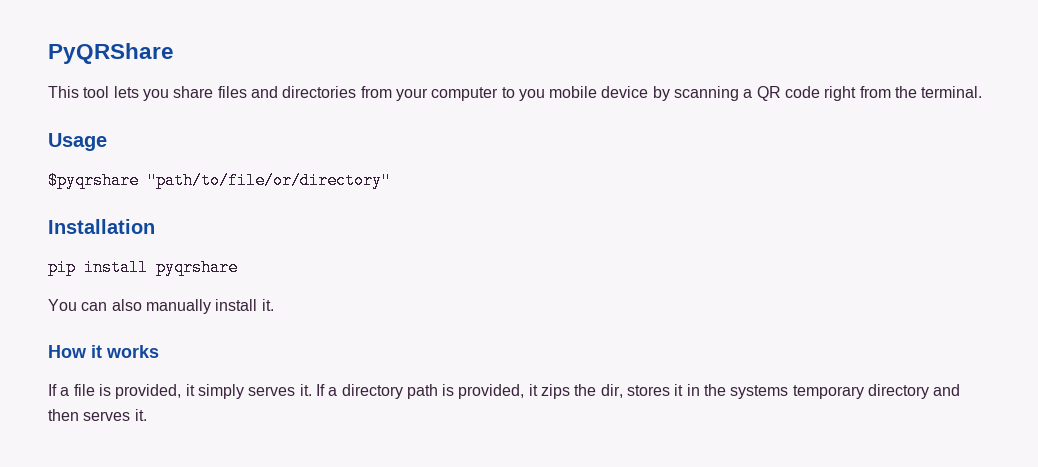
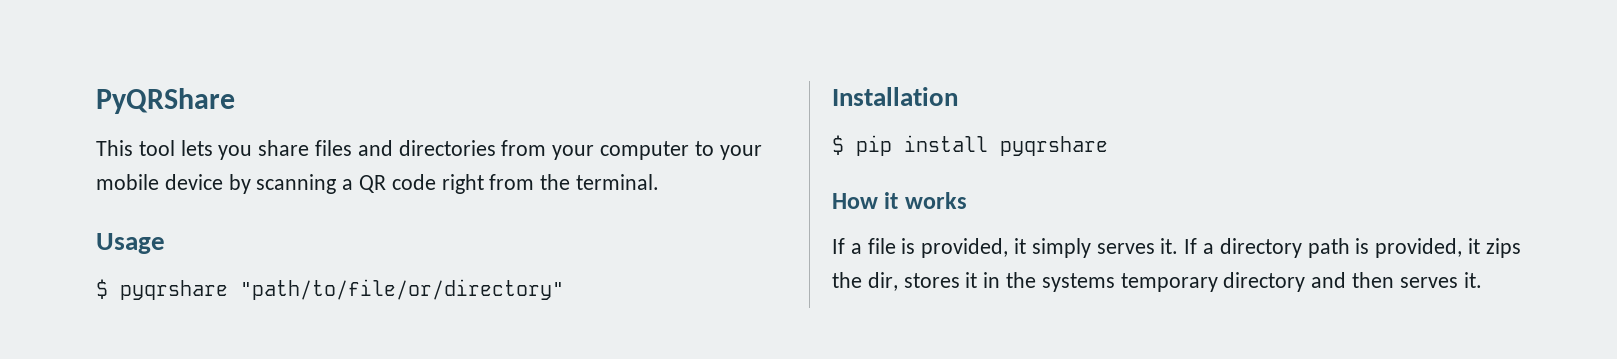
[518,89,545,101] you -> [719,145,762,160] your
[48,172,139,189] $pyqrshare -> [96,279,228,300] $ pyqrshare
(155, 226) none -> [832,135,844,155] $
[48,299,274,314] // You can also manually install it. -> (1108, 146) none

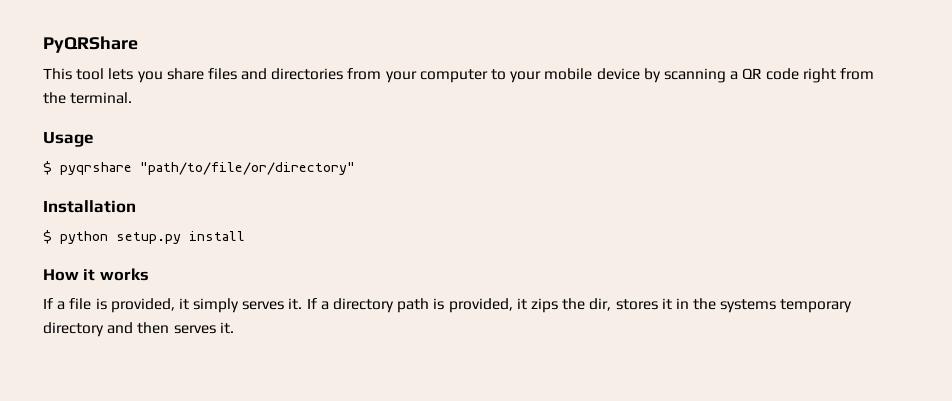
[856,135,892,156] pip -> [60,231,181,244] python setup.py
[1000,136,1108,156] pyqrshare -> (245, 236) none

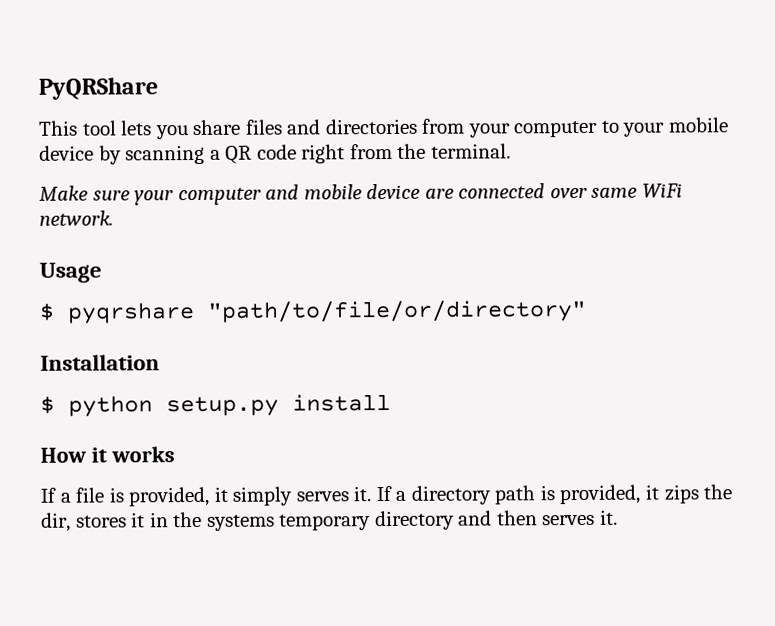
(133, 98) none -> [39,183,683,206] [39,210,114,226] // Make sure your computer and mobile device are connected over same WiFi network.

